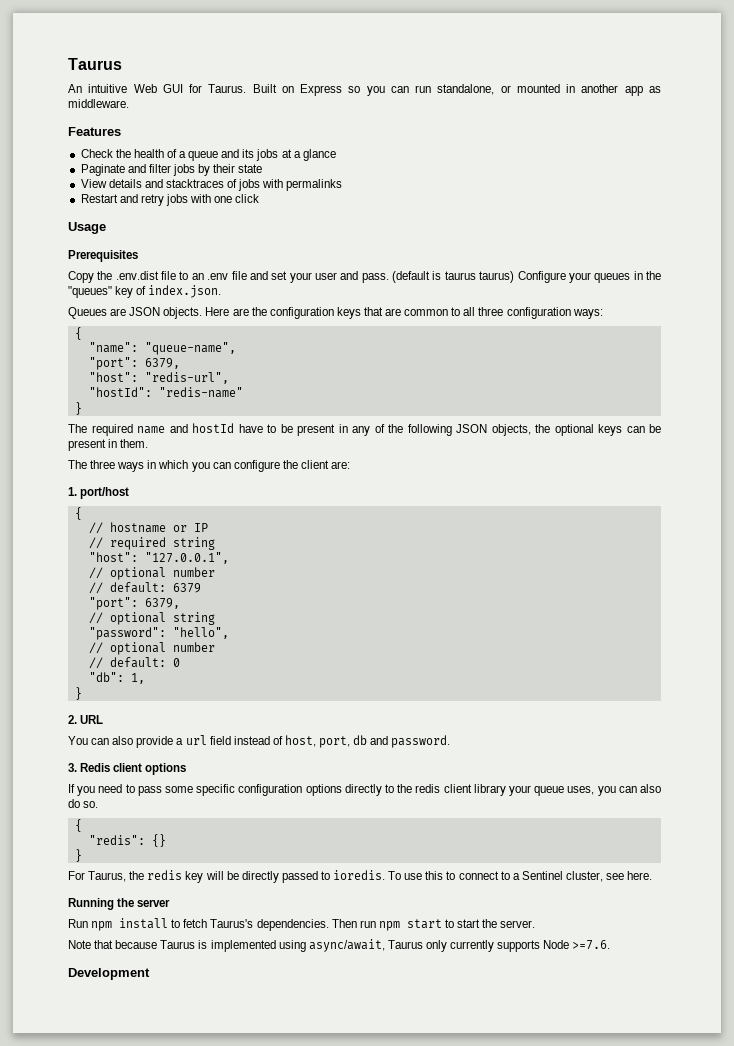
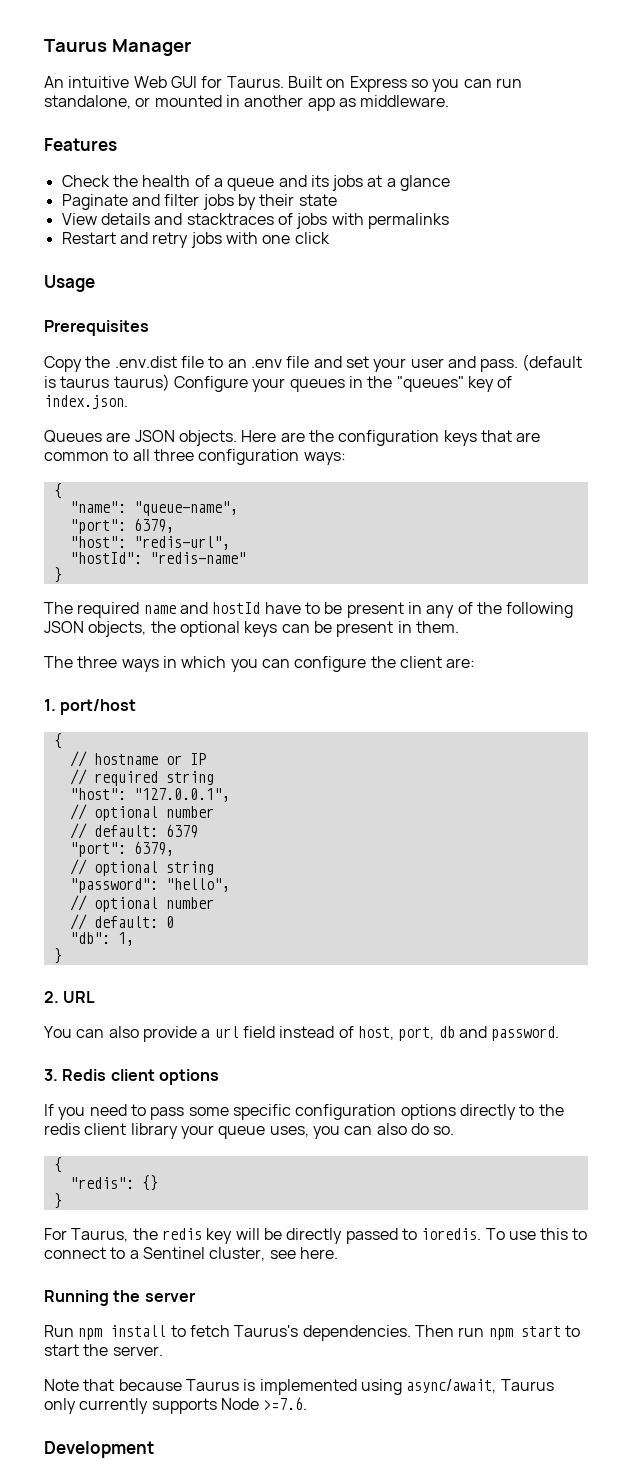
[68,58,122,70] Taurus -> [44,39,191,56] Taurus Manager

